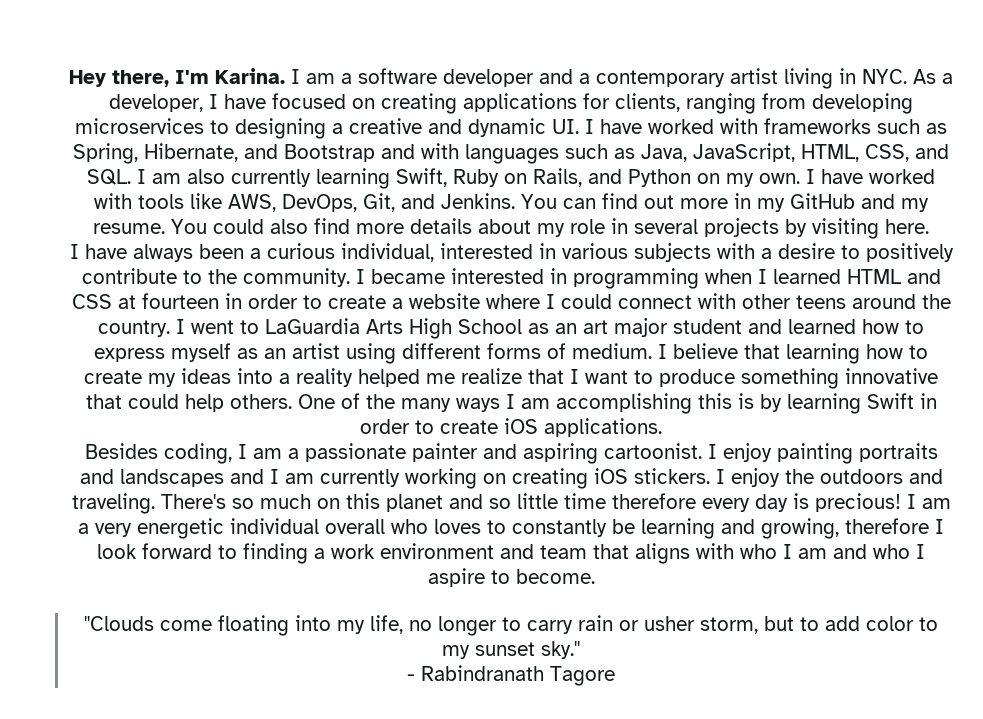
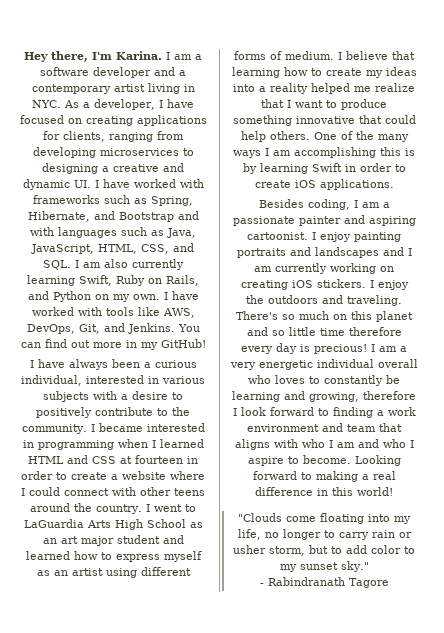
[790,193,929,212] [93,218,929,239] GitHub and my resume. You could also find more details about my role in several projects by visiting here. -> [160,339,206,348] GitHub!
(595, 576) none -> [354,455,401,466] [252,471,396,482] [255,487,393,496] Looking forward to making a real difference in this world!

